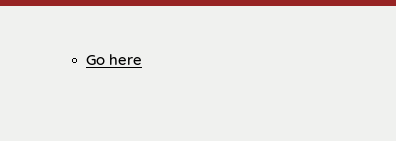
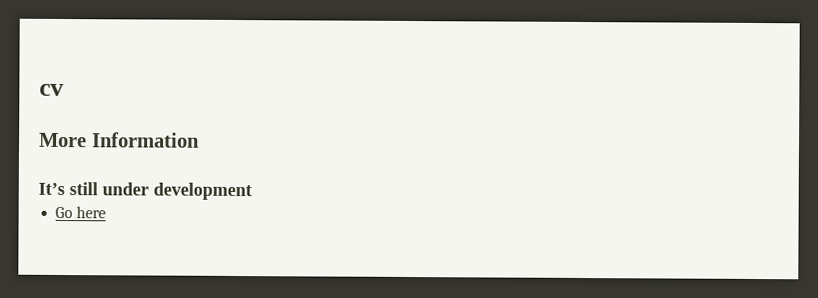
(85, 60) none -> [39,83,64,97] [39,132,200,148] [38,182,252,201] cv // More Information // It’s still under development //

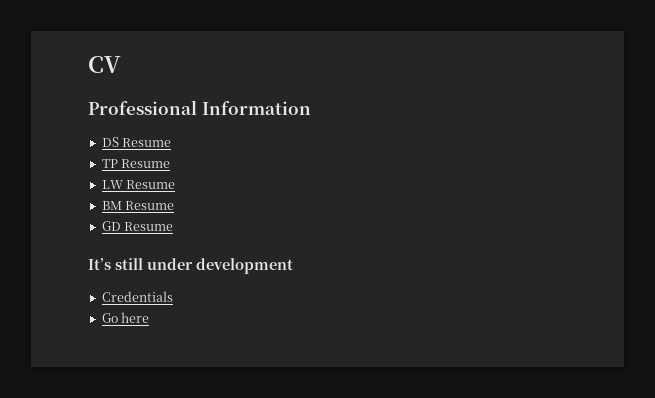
[39,83,64,97] [39,132,87,148] cv // More -> [88,56,121,73] [88,100,197,115] CV // Professional
(200, 140) none -> [101,137,172,147] [101,159,171,168] [101,180,176,189] [101,201,175,210] [101,221,174,231] // DS Resume // TP Resume // LW Resume // BM Resume // GD Resume
(252, 191) none -> [101,291,173,302] // Credentials

